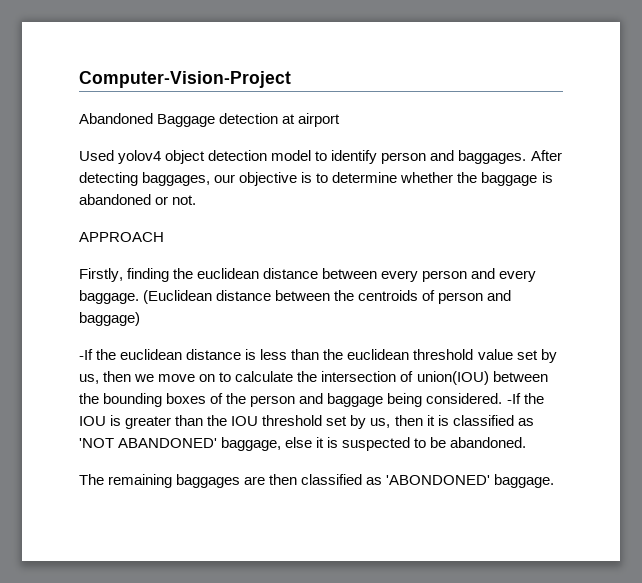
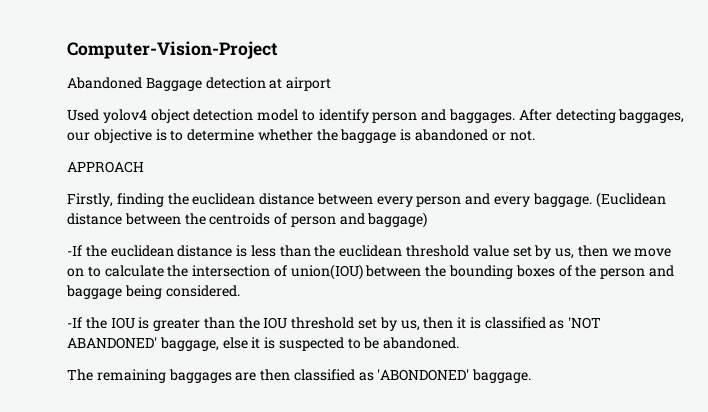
(503, 398) none -> (240, 291) //

